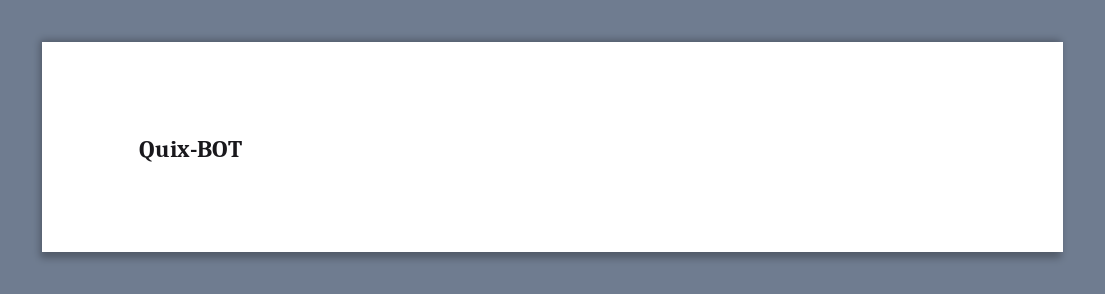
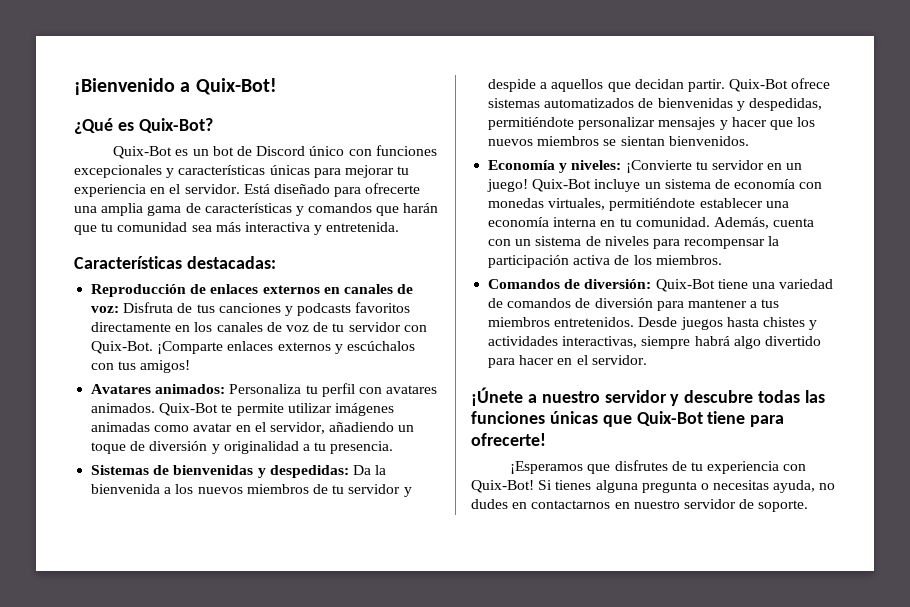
[139,141,242,162] Quix-BOT -> [74,78,277,95] [74,118,213,134] [113,145,437,159] [74,165,410,178] [74,183,421,197] [74,203,439,216] [74,222,400,235] [74,256,276,269] [91,284,414,297] [91,302,411,316] [91,322,427,332] [91,341,415,354] [91,360,191,373] [91,383,438,397] [91,403,394,416] [91,422,415,434] [91,441,394,454] [91,465,387,478] [91,484,412,497] [488,78,831,92] [488,98,822,111] [488,117,816,130] [488,136,749,146] [488,160,803,173] [487,179,823,192] [488,198,789,211] [488,217,815,229] [488,236,780,249] [488,255,722,268] [488,279,834,292] [488,298,780,311] [488,317,818,330] [488,336,821,349] [488,355,647,368] [471,387,826,406] [471,411,785,427] [471,433,546,446] [510,460,807,474] [471,480,836,493] [471,499,809,512] ¡Bienvenido a Quix-Bot! // ¿Qué es Quix-Bot? // Quix-Bot es un bot de Discord único con funciones excepcionales y características únicas para mejorar tu experiencia en el servidor. Está diseñado para ofrecerte una amplia gama de características y comandos que harán que tu comunidad sea más interactiva y entretenida. // Características destacadas: // Reproducción de enlaces externos en canales de voz: Disfruta de tus canciones y podcasts favoritos directamente en los canales de voz de tu servidor con Quix-Bot. ¡Comparte enlaces externos y escúchalos con tus amigos! // Avatares animados: Personaliza tu perfil con avatares animados. Quix-Bot te permite utilizar imágenes animadas como avatar en el servidor, añadiendo un toque de diversión y originalidad a tu presencia. // Sistemas de bienvenidas y despedidas: Da la bienvenida a los nuevos miembros de tu servidor y despide a aquellos que decidan partir. Quix-Bot ofrece sistemas automatizados de bienvenidas y despedidas, permitiéndote personalizar mensajes y hacer que los nuevos miembros se sientan bienvenidos. // Economía y niveles: ¡Convierte tu servidor en un juego! Quix-Bot incluye un sistema de economía con monedas virtuales, permitiéndote establecer una economía interna en tu comunidad. Además, cuenta con un sistema de niveles para recompensar la participación activa de los miembros. // Comandos de diversión: Quix-Bot tiene una variedad de comandos de diversión para mantener a tus miembros entretenidos. Desde juegos hasta chistes y actividades interactivas, siempre habrá algo divertido para hacer en el servidor. // ¡Únete a nuestro servidor y descubre todas las funciones únicas que Quix-Bot tiene para ofrecerte! // ¡Esperamos que disfrutes de tu experiencia con Quix-Bot! Si tienes alguna pregunta o necesitas ayuda, no dudes en contactarnos en nuestro servidor de soporte.

